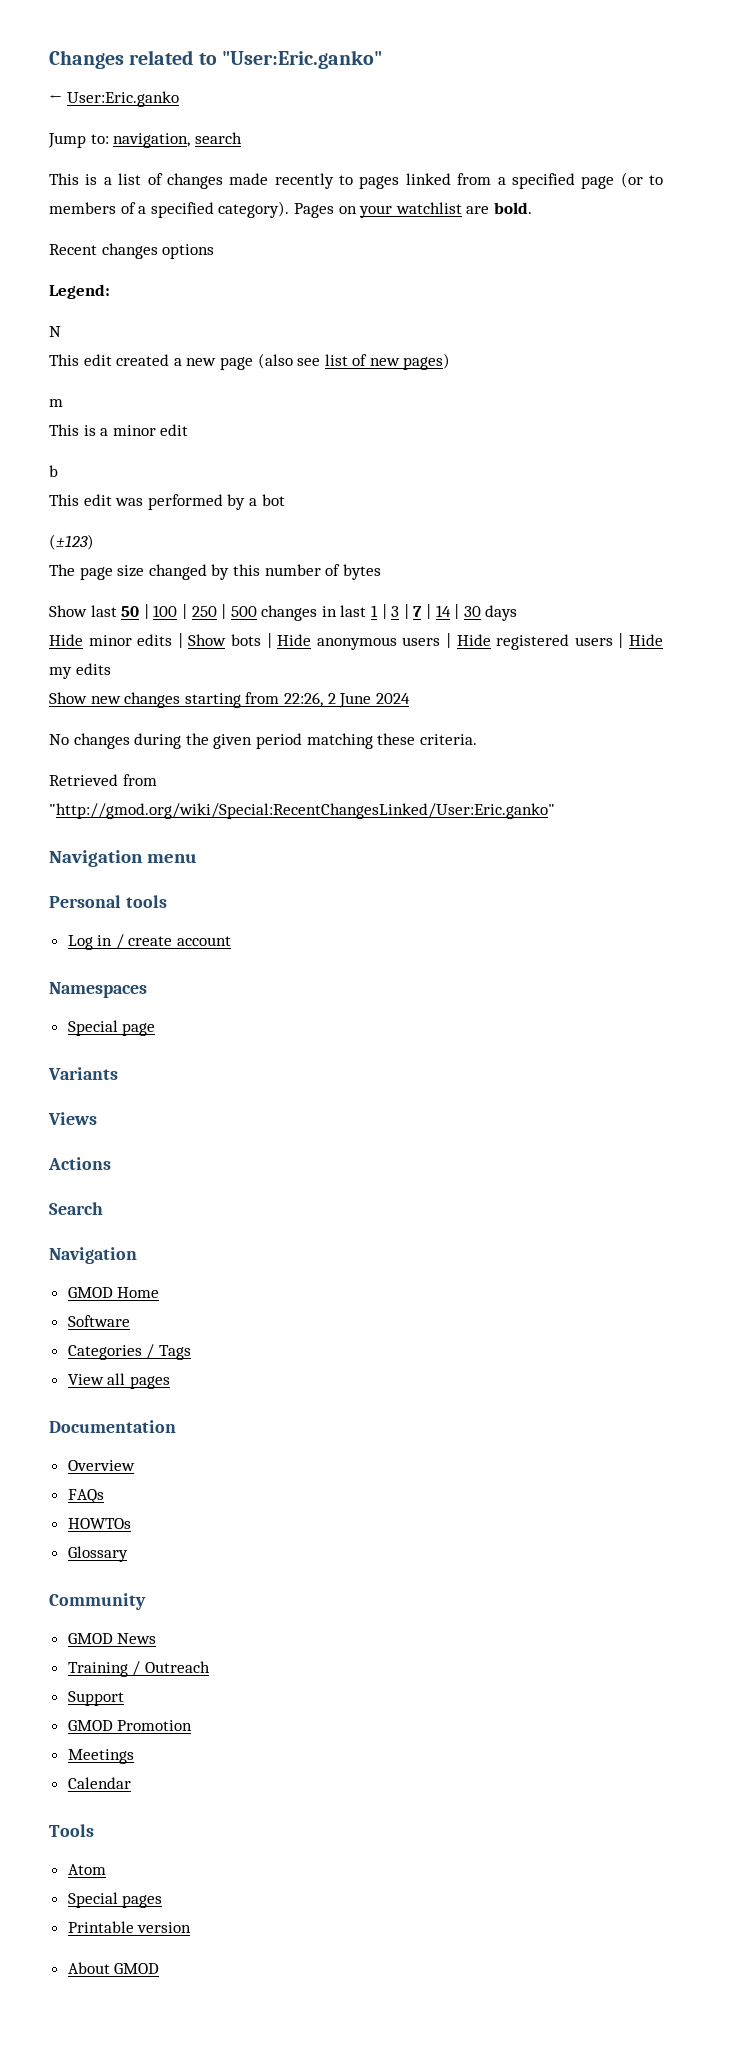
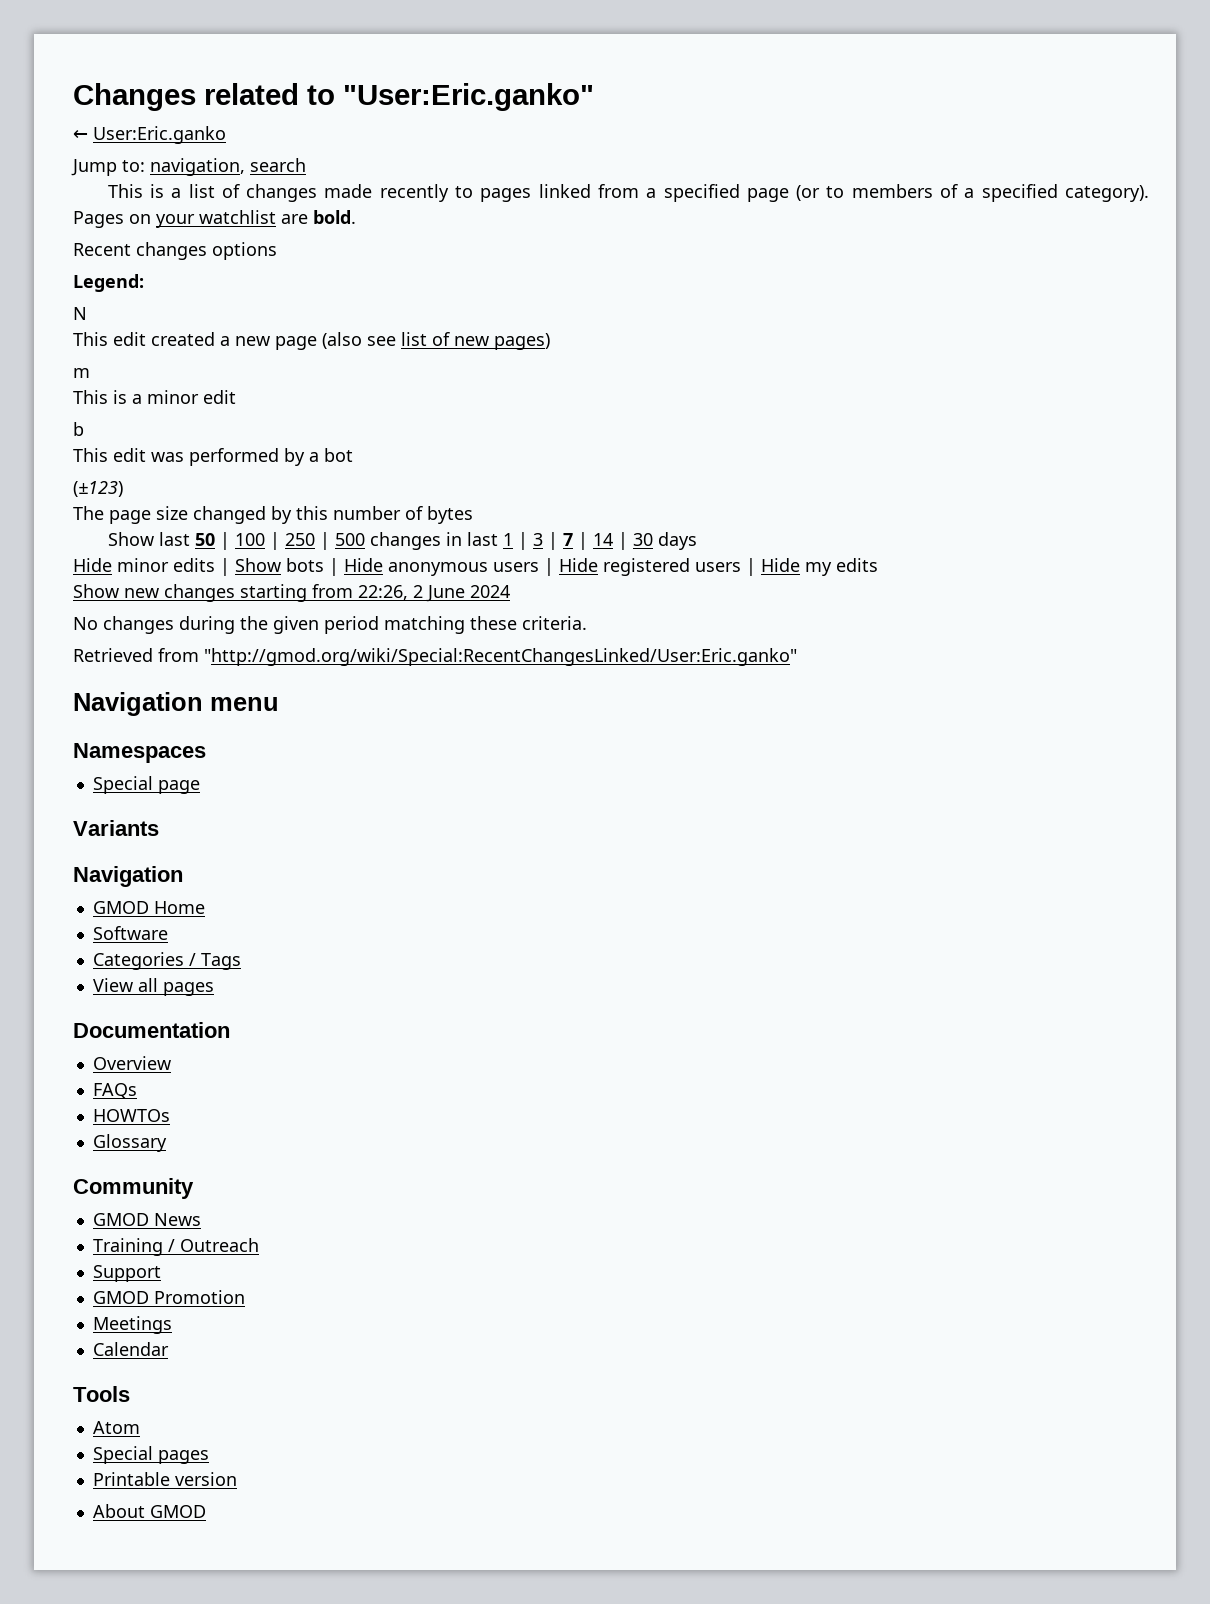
[49,895,167,908] [67,934,232,950] // Personal tools // Log in / create account -> (279, 704) none
[48,1112,97,1125] [48,1157,111,1170] [49,1202,103,1215] // Views // Actions // Search -> (159, 828) none

